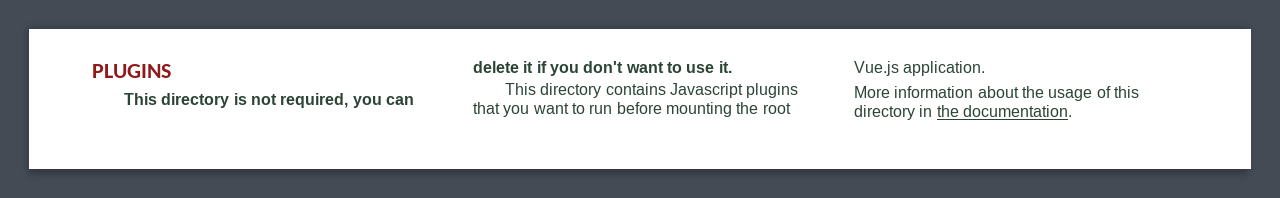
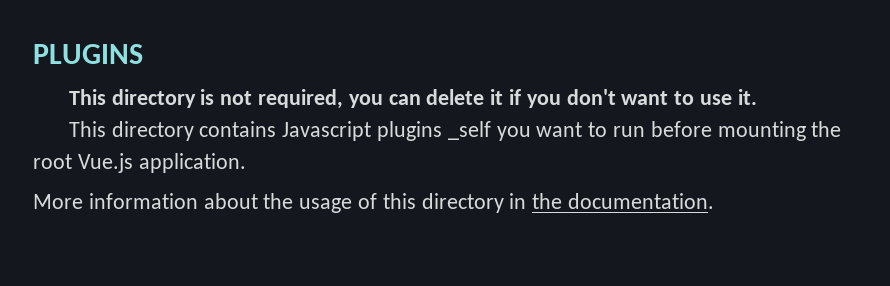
[473,102,500,114] that -> [447,121,491,140] _self

